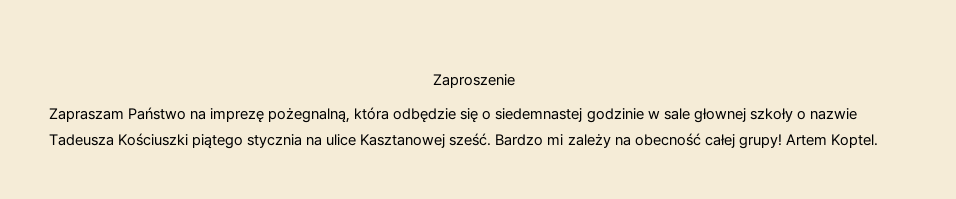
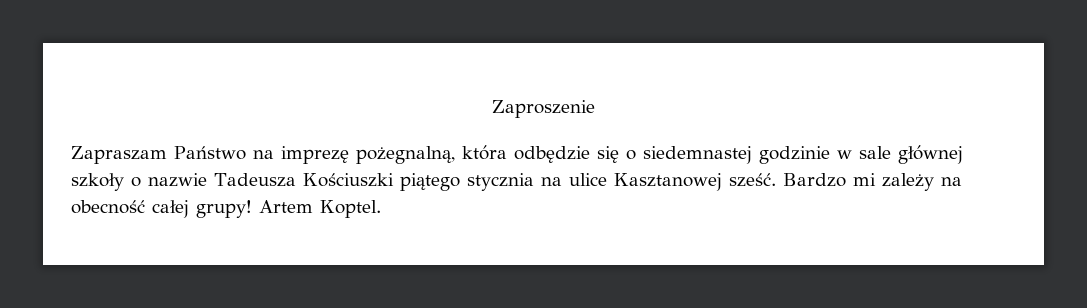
[693,108,746,123] głownej -> [898,145,963,164] głównej

